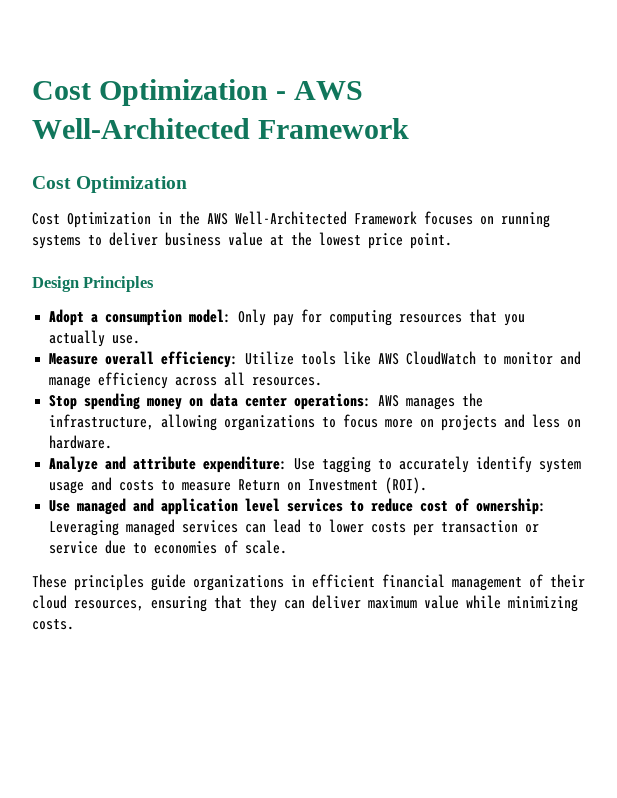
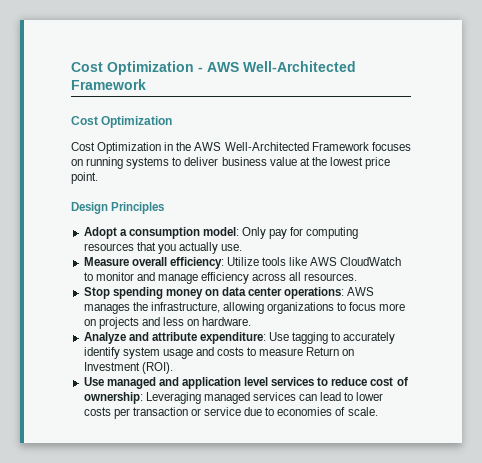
[32,574,585,591] [32,595,578,612] [32,619,74,630] // These principles guide organizations in efficient financial management of their cloud resources, ensuring that they can deliver maximum value while minimizing costs. -> (378, 411) none

